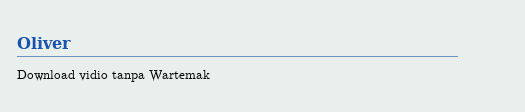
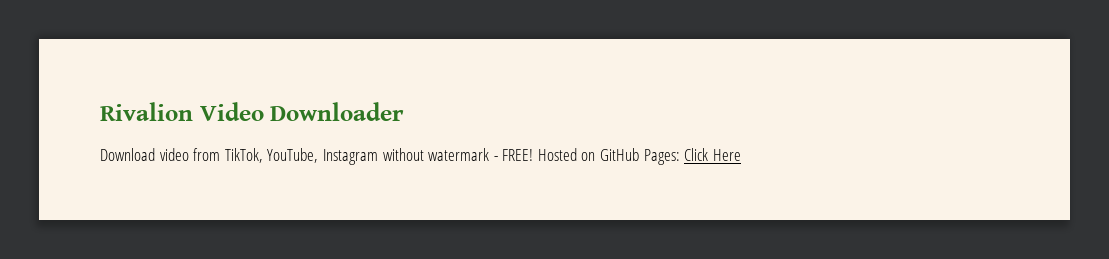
[17,37,71,49] [17,70,210,82] Oliver // Download vidio tanpa Wartemak -> [100,102,405,121] [100,148,741,165] Rivalion Video Downloader // Download video from TikTok, YouTube, Instagram without watermark - FREE! Hosted on GitHub Pages: Click Here

